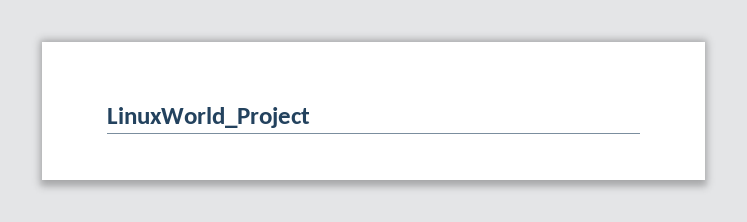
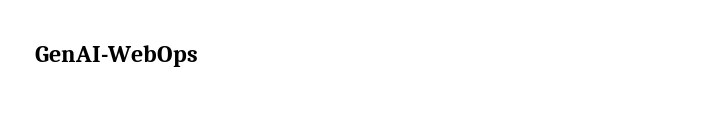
[107,107,310,128] LinuxWorld_Project -> [35,45,198,67] GenAI-WebOps

